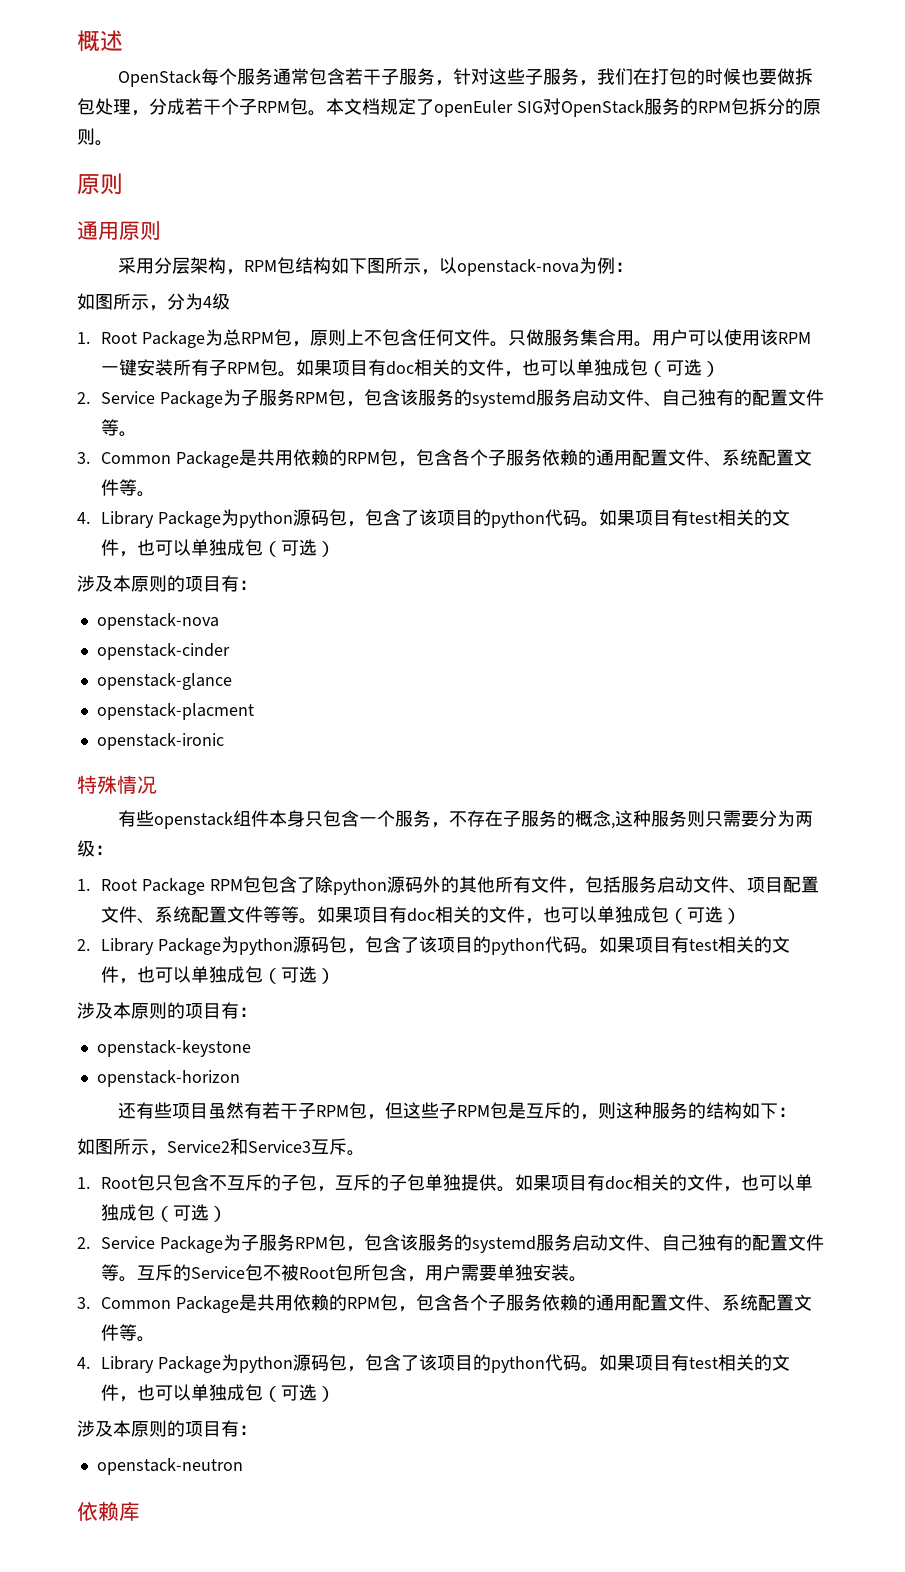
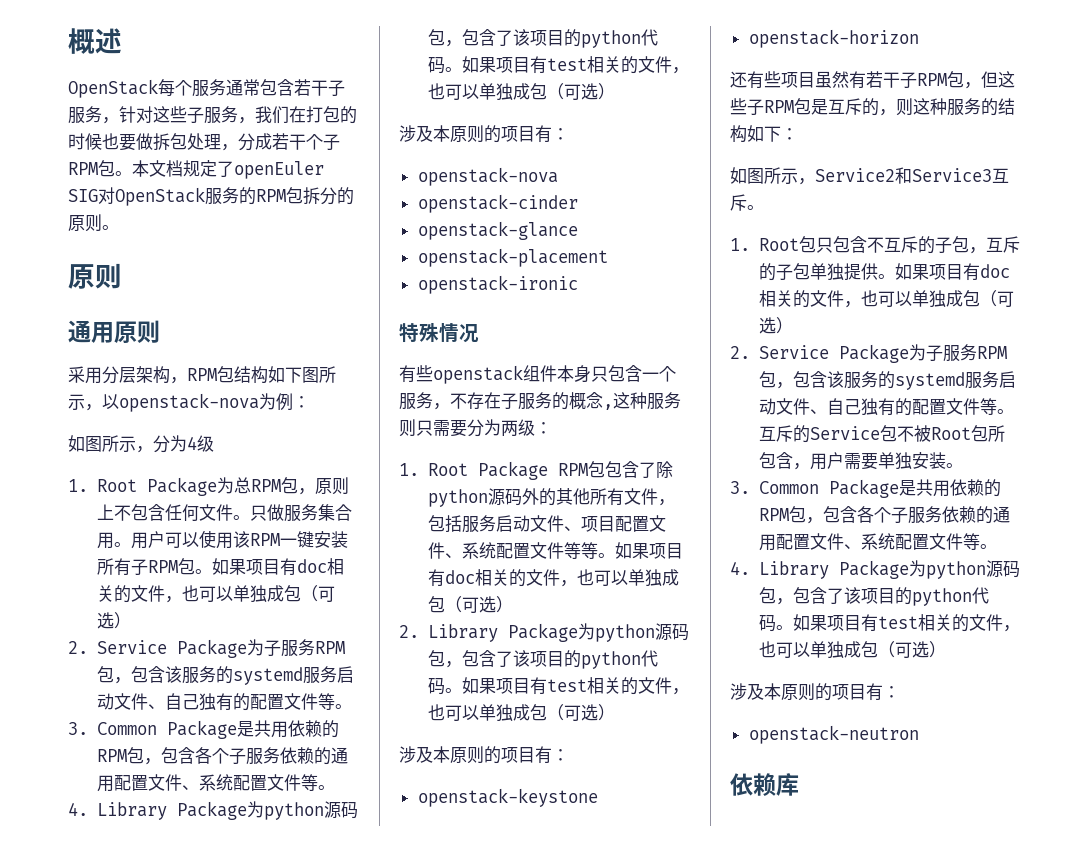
[96,703,254,720] openstack-placment -> [417,248,608,267] openstack-placement

